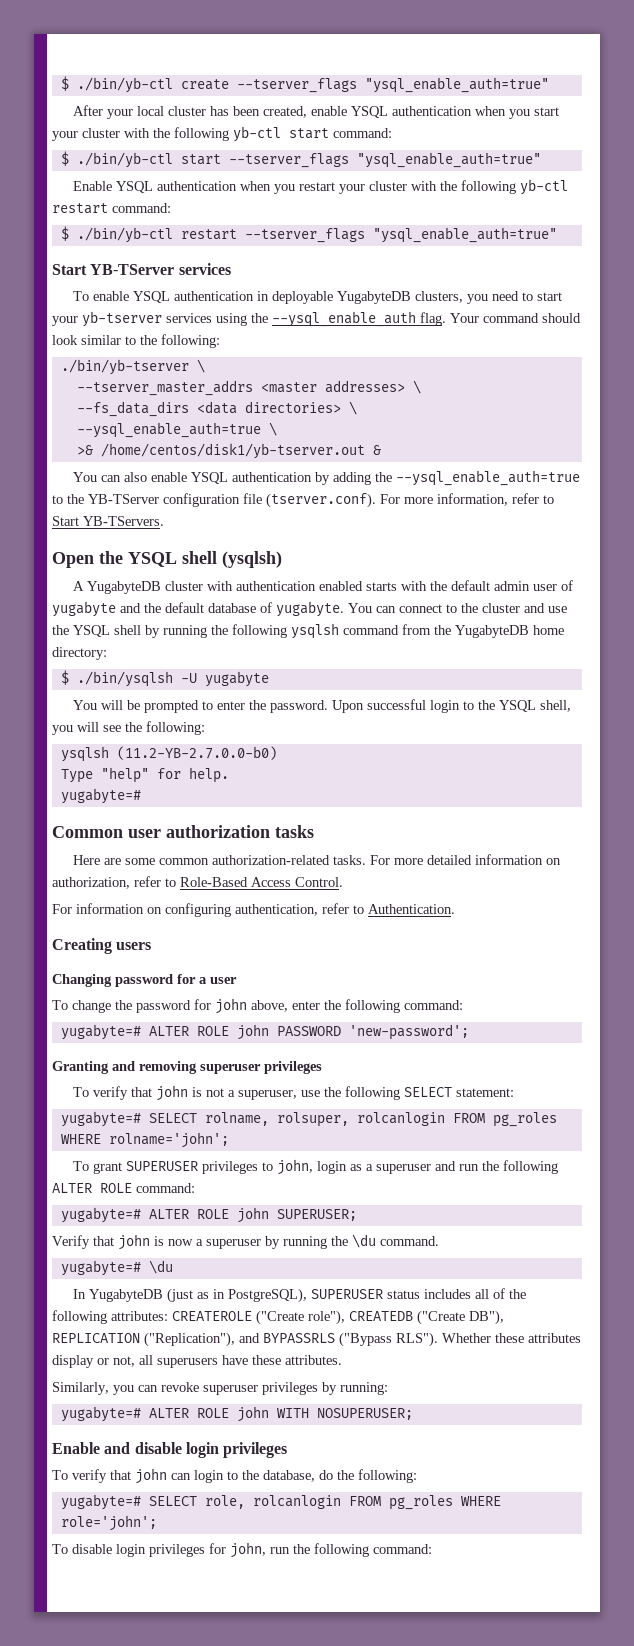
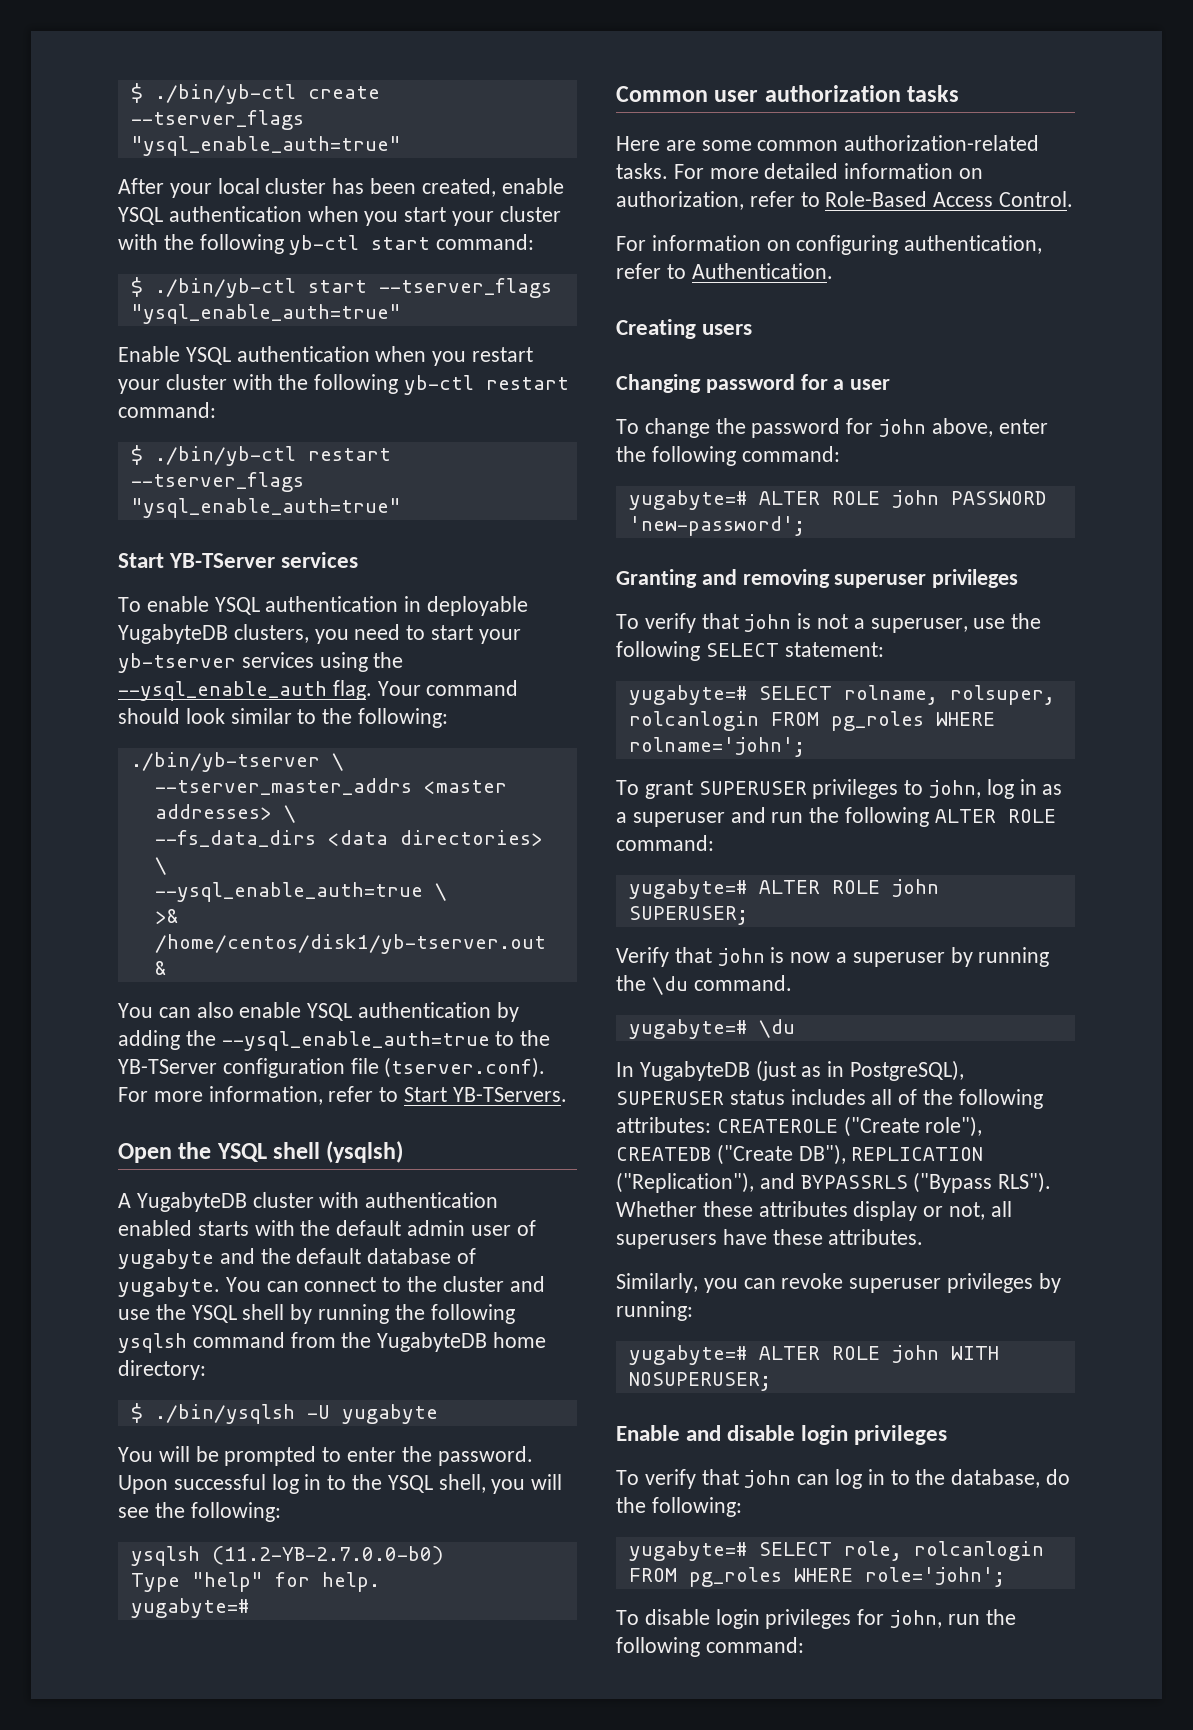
[429,700,460,713] login -> [271,1474,322,1494] log in
[316,1161,347,1174] login -> [986,779,1037,799] log in
[194,1470,224,1483] login -> [835,1469,885,1489] log in

